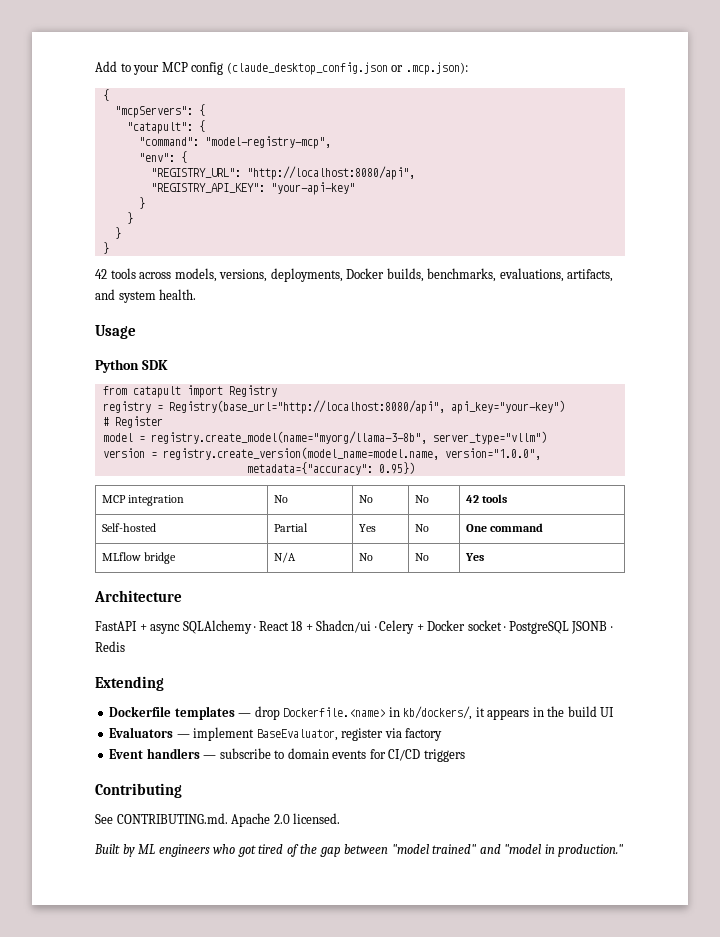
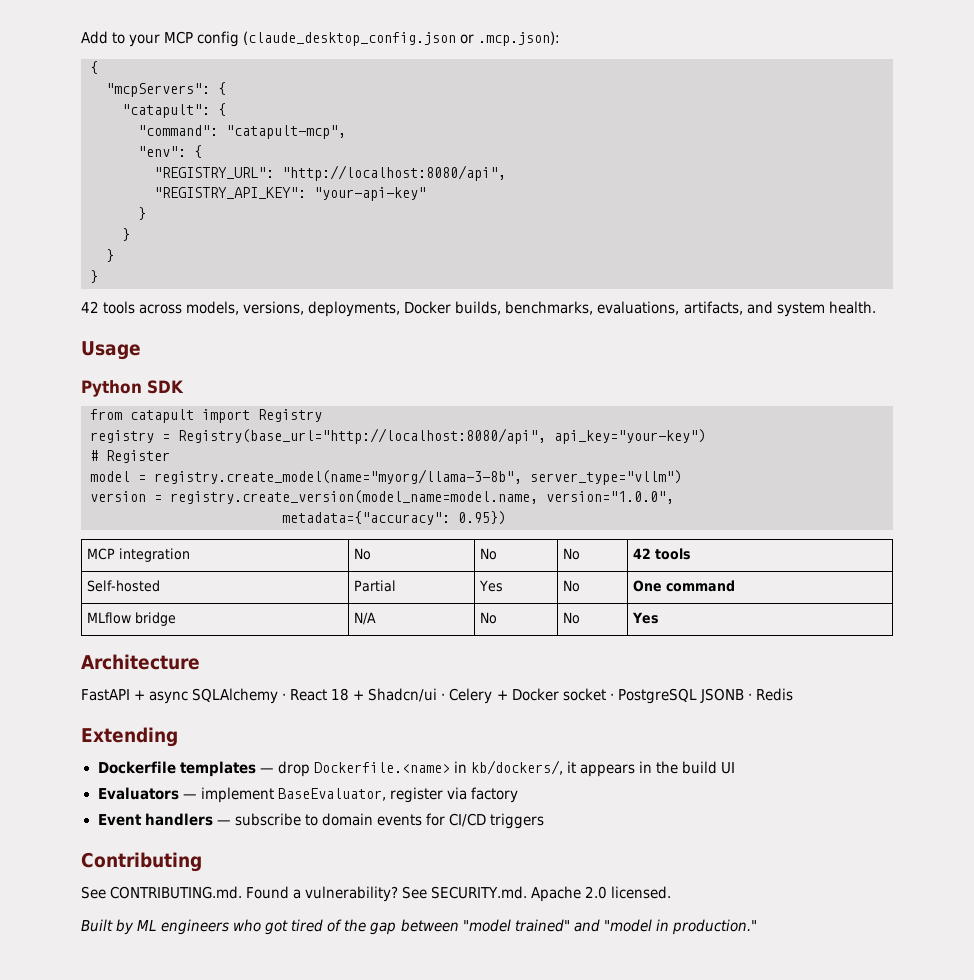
[204,136,331,149] "model-registry-mcp", -> [226,125,346,139] "catapult-mcp",
(228, 818) none -> [246,886,528,902] Found a vulnerability? See SECURITY.md.

